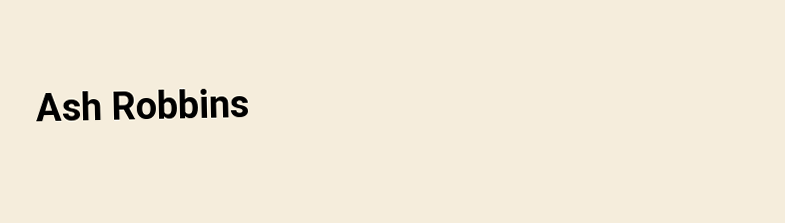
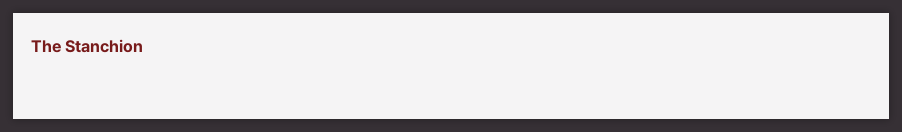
[35,87,251,122] Ash Robbins -> [31,39,144,53] The Stanchion

